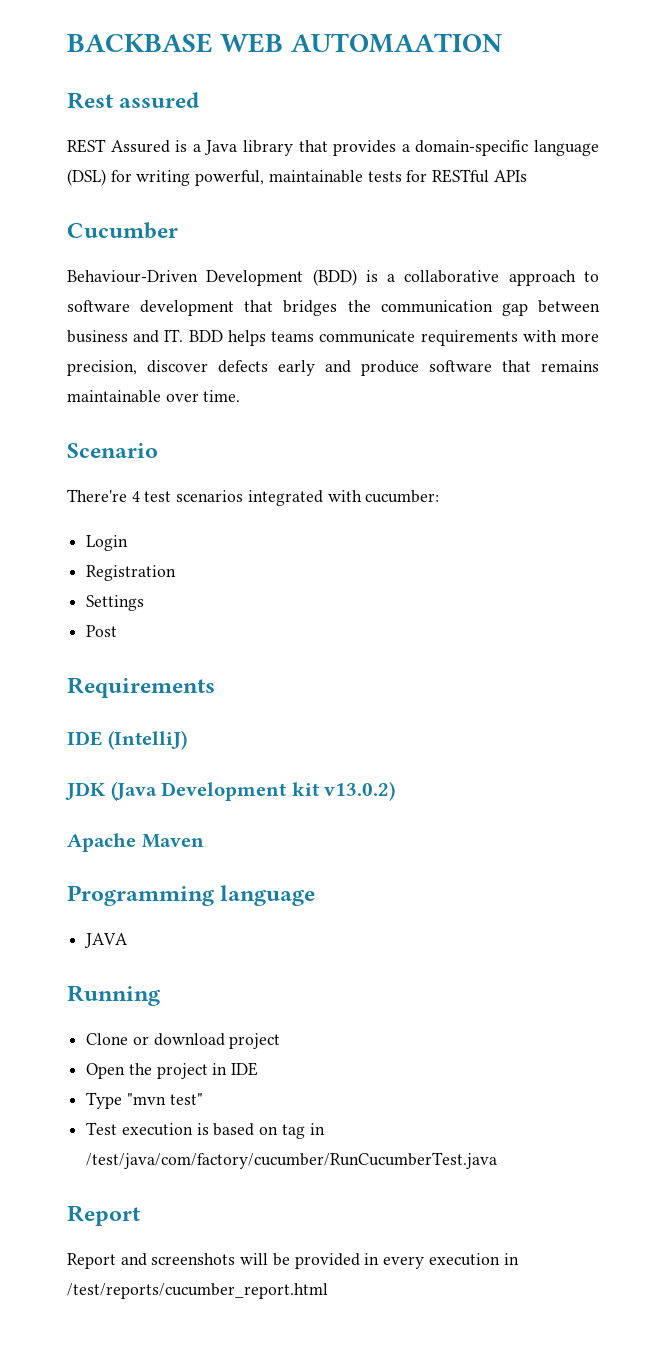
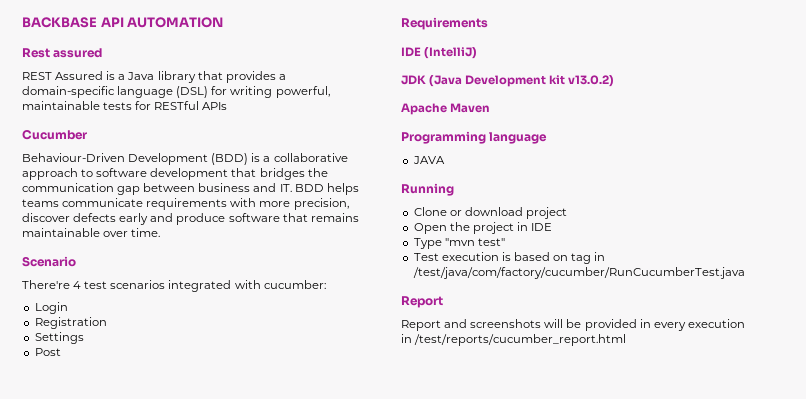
[220,33,502,53] WEB AUTOMAATION -> [100,17,224,28] API AUTOMATION

